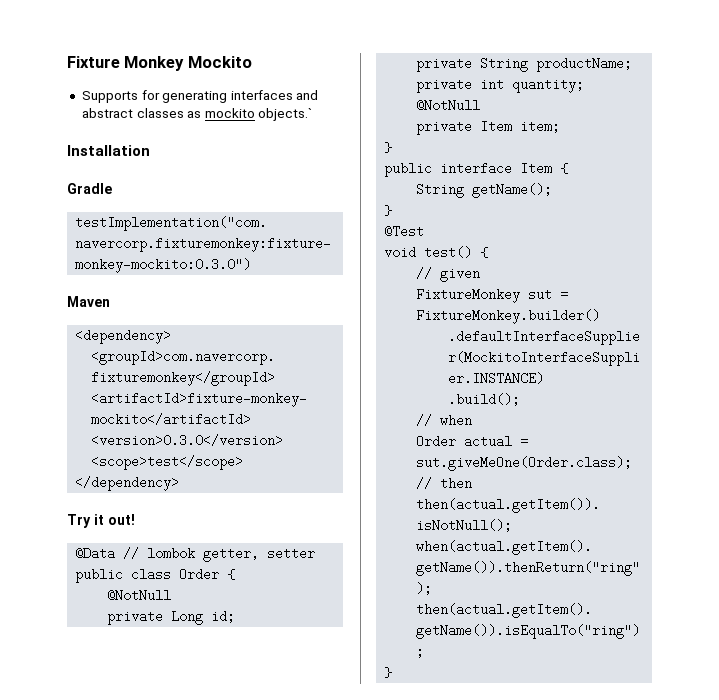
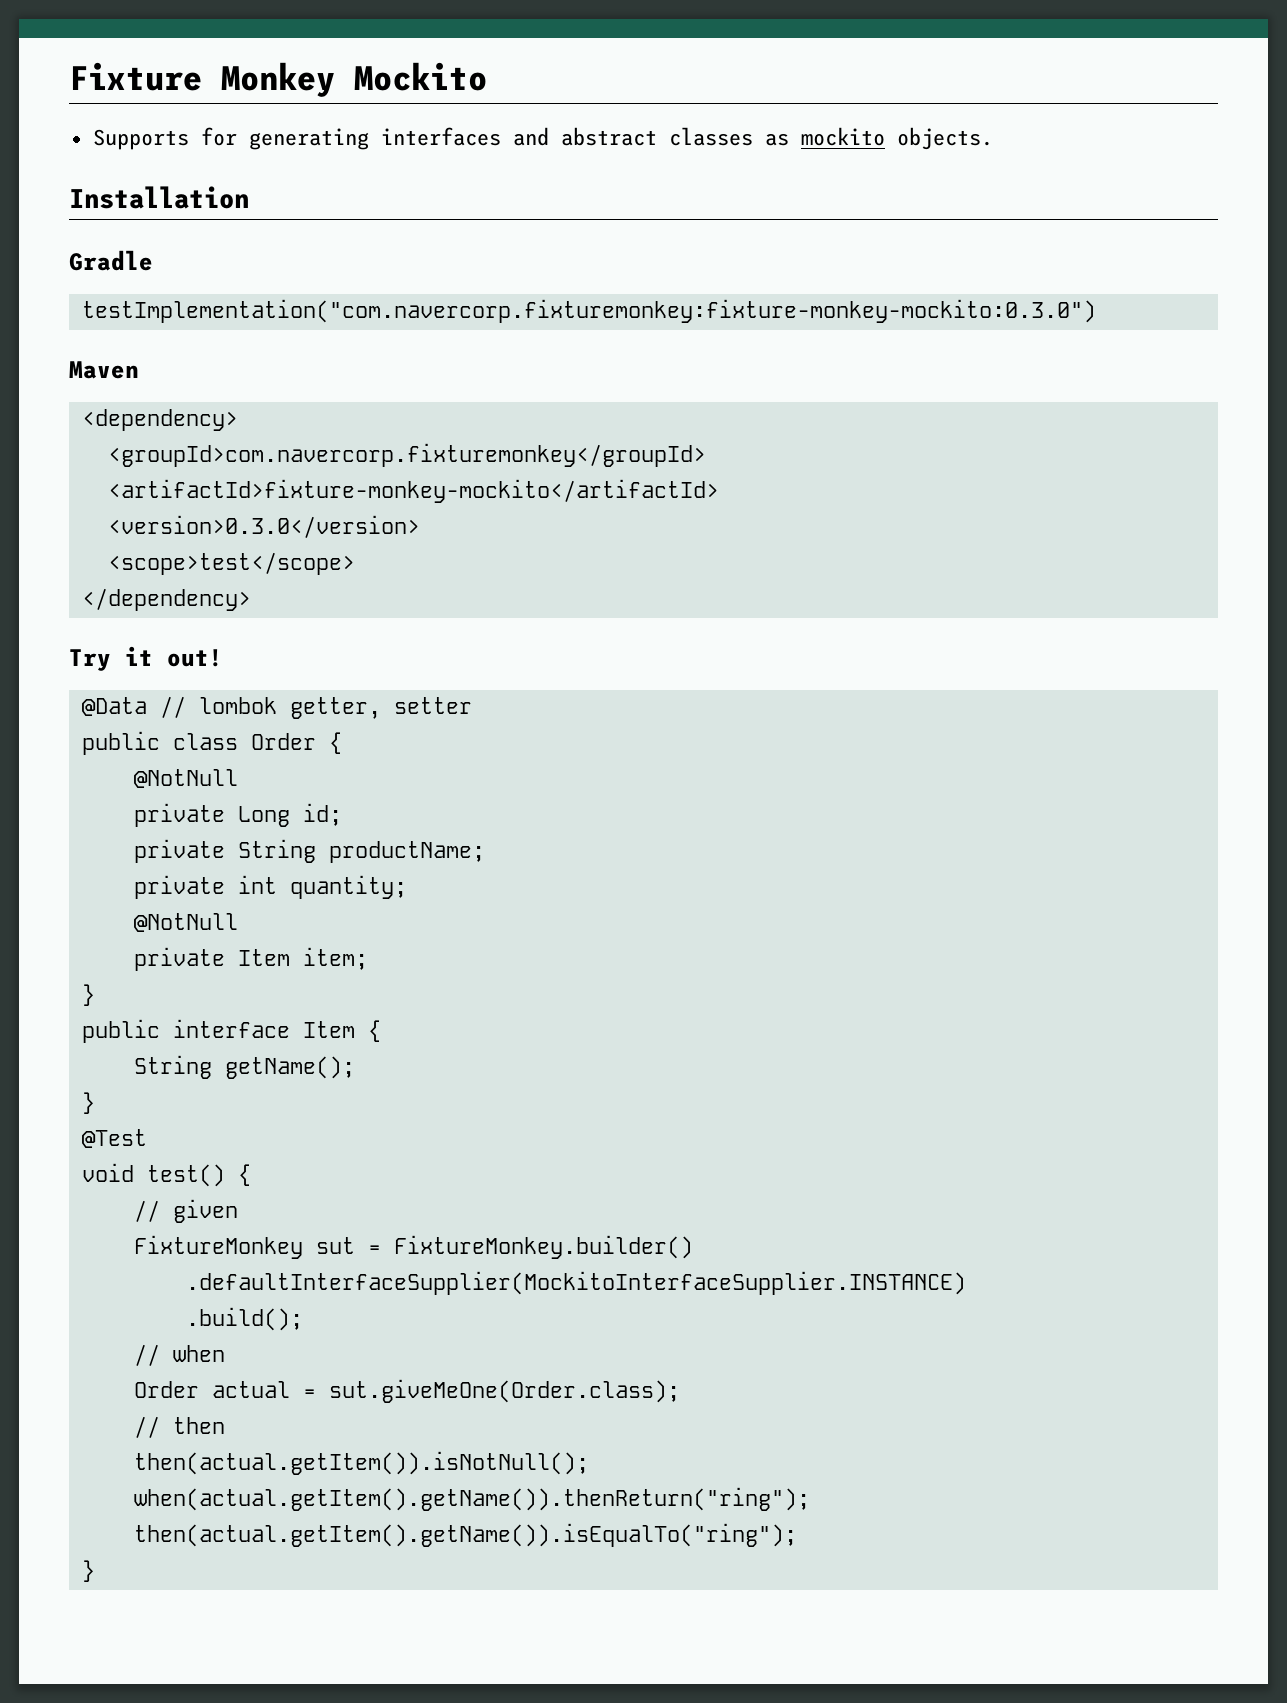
[258,108,313,121] objects.` -> [896,127,993,150] objects.

